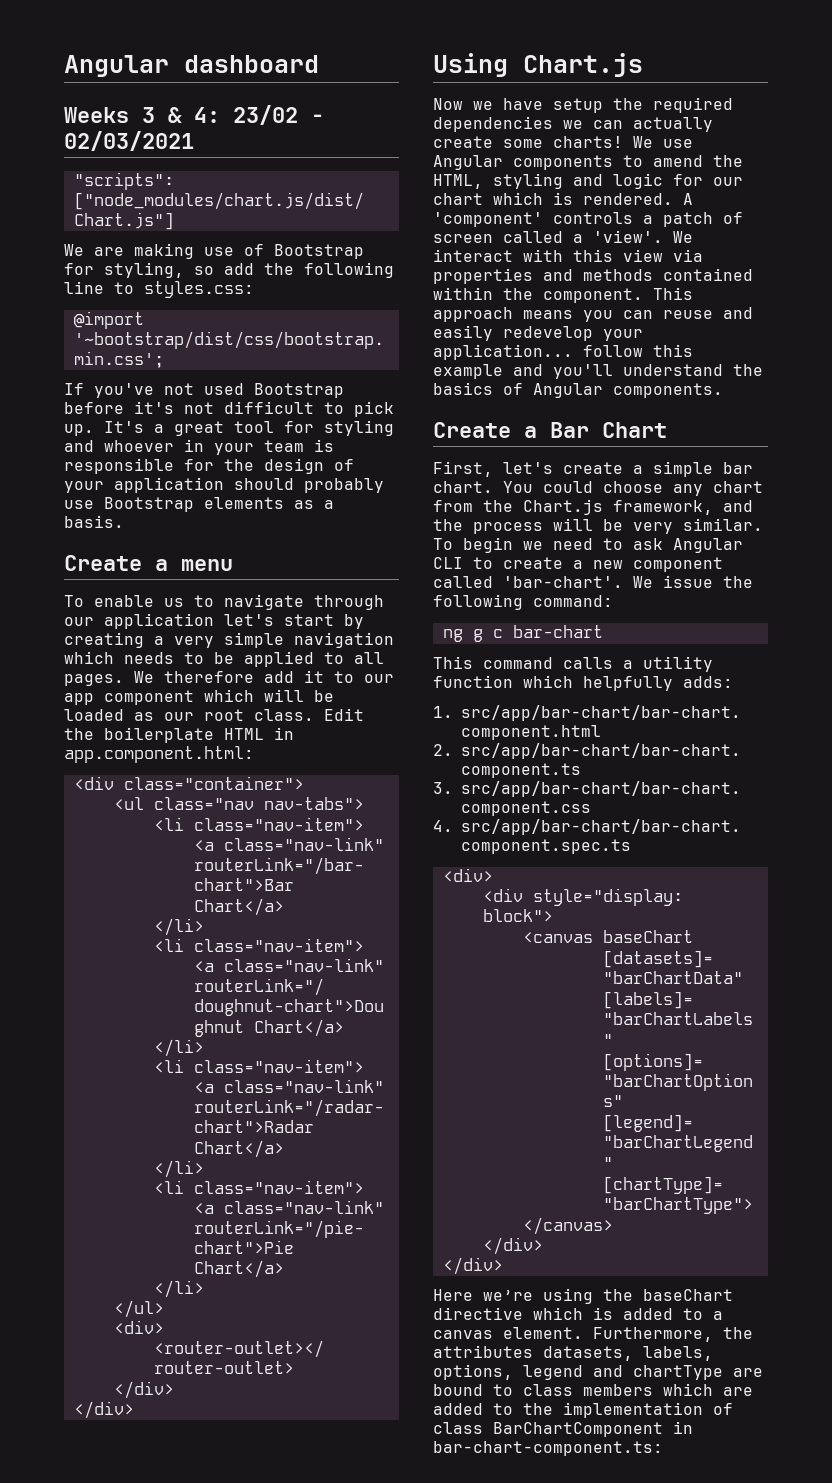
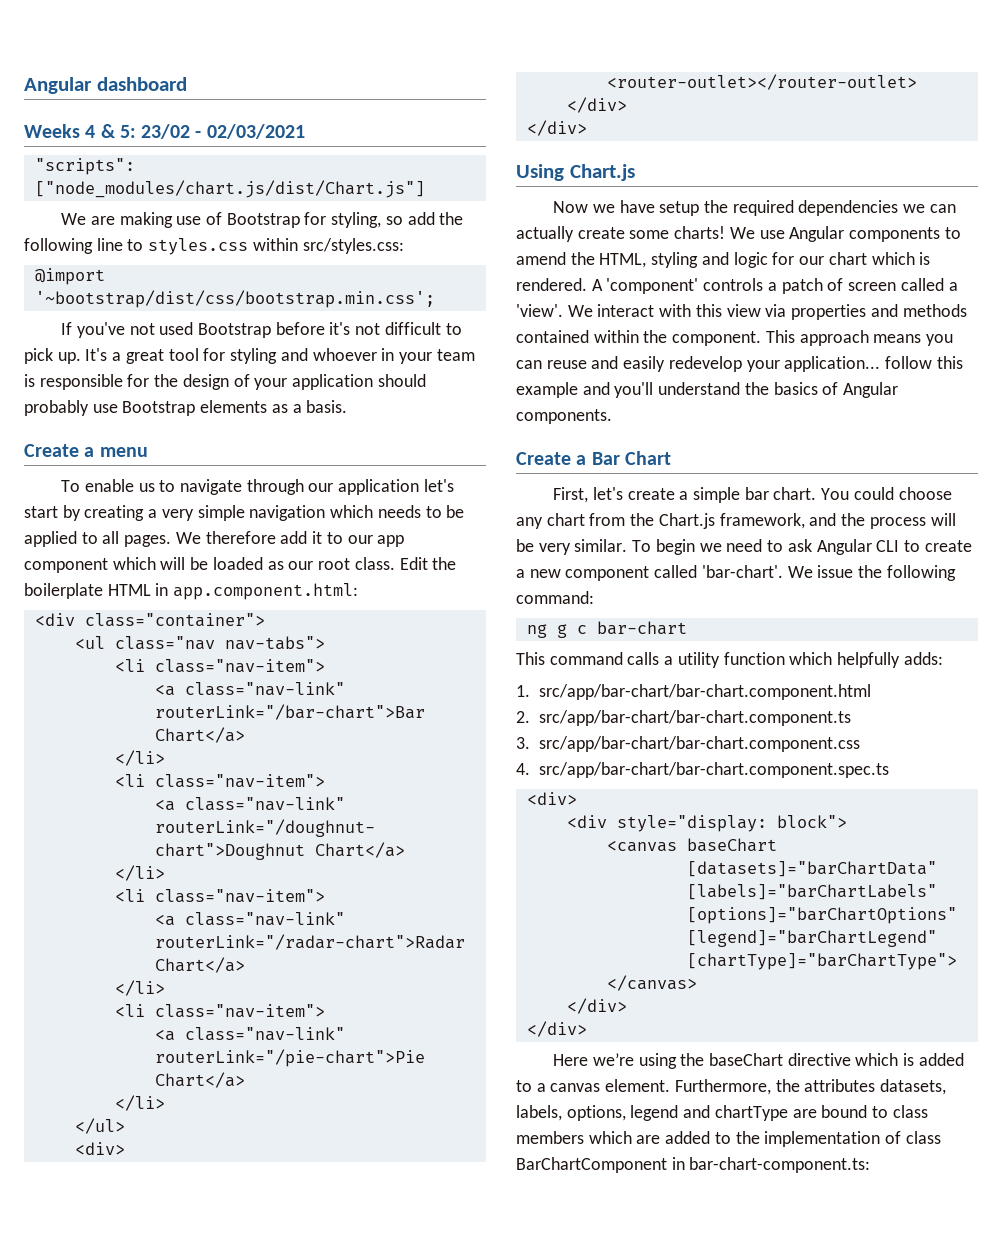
[142,107,220,123] 3 & 4: -> [85,124,136,138] 4 & 5:
[144,281,254,298] styles.css: -> [148,238,404,255] styles.css within src/styles.css:

